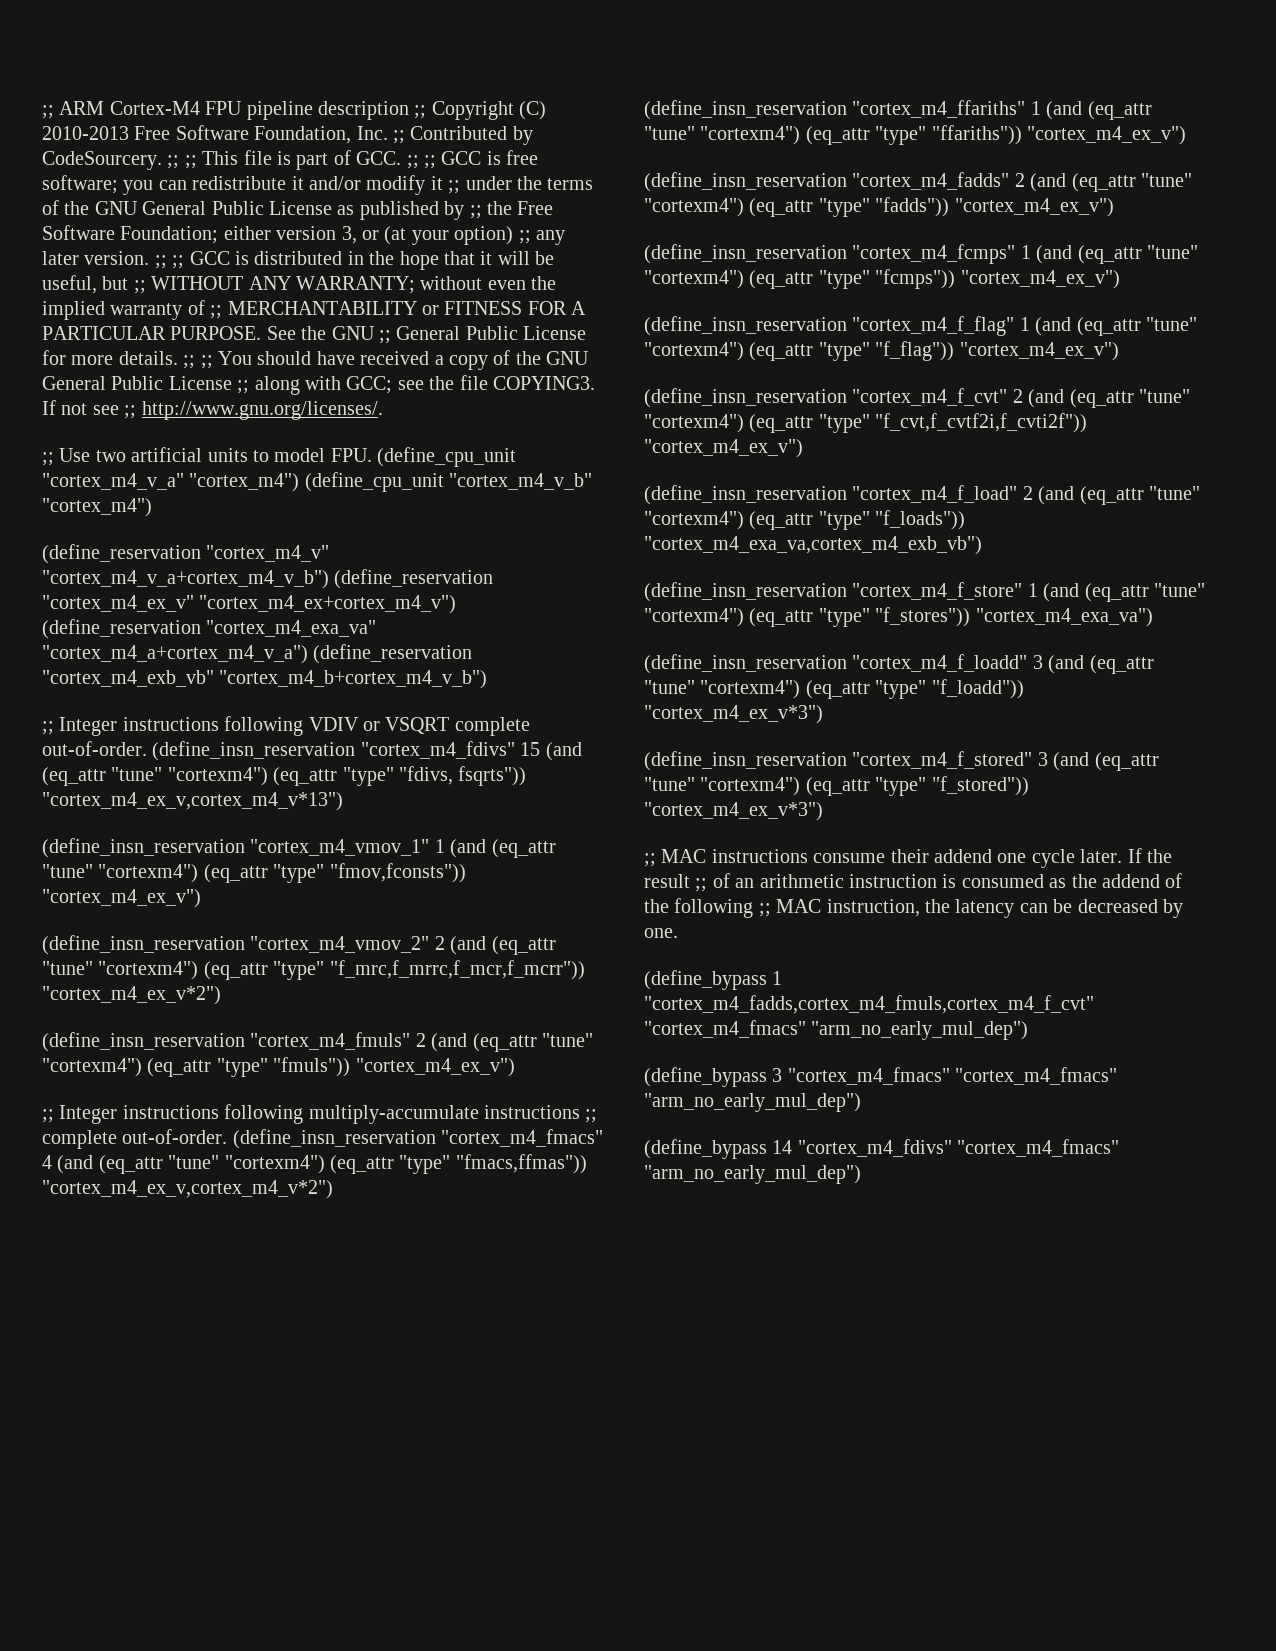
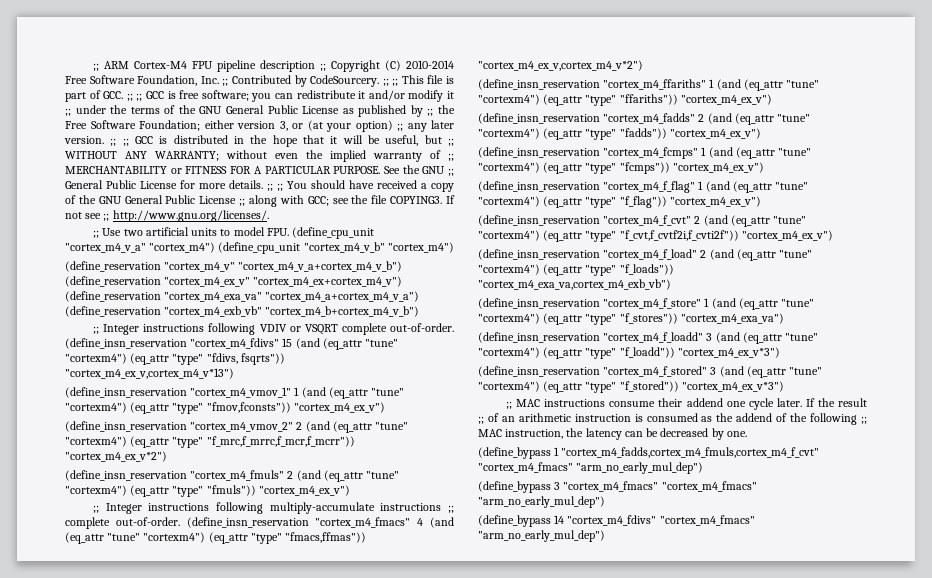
[42,126,129,140] 2010-2013 -> [406,60,455,69] 2010-2014

